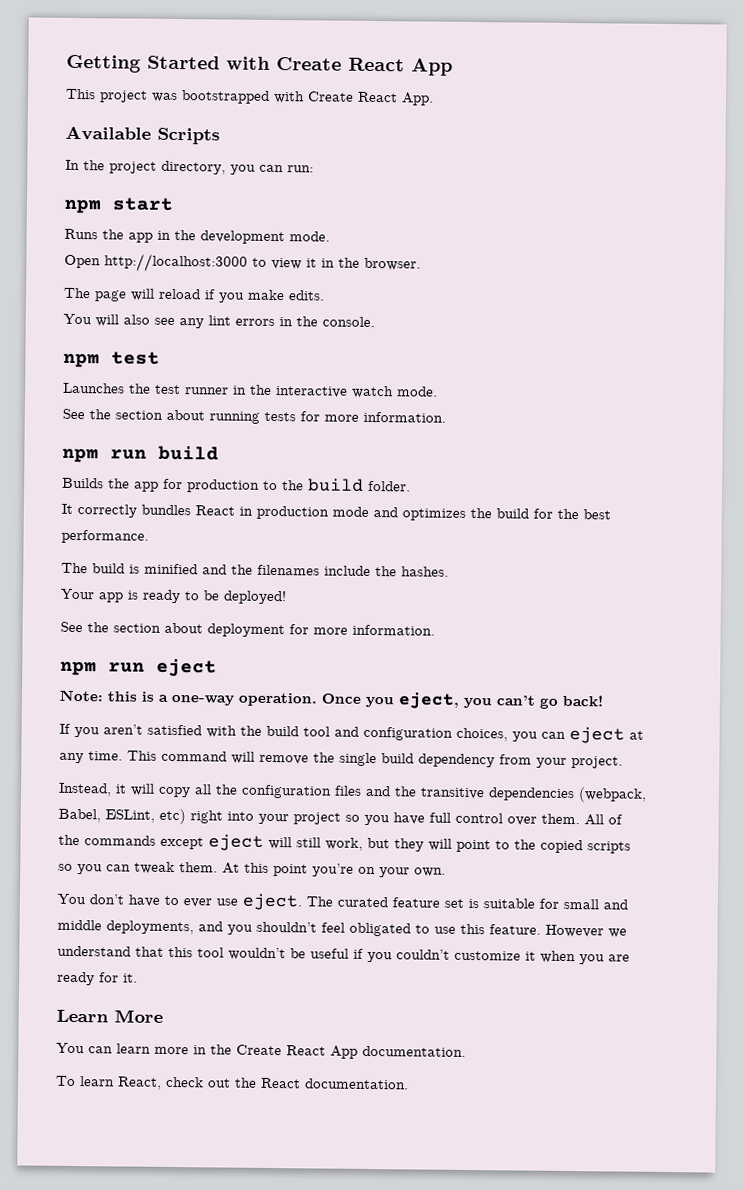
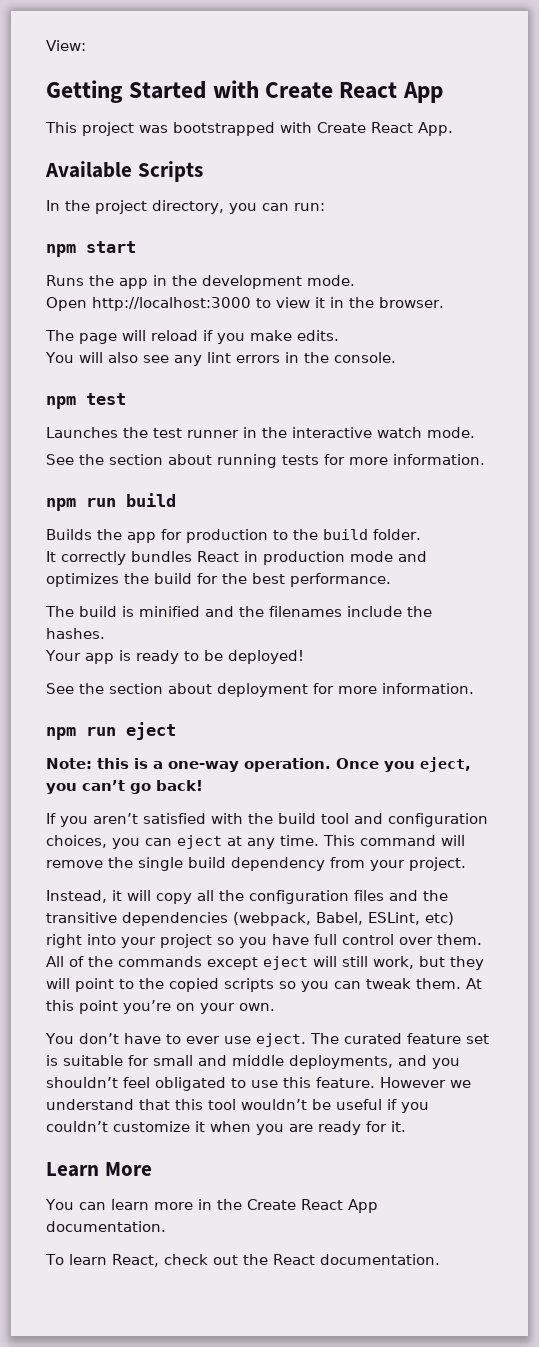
(66, 63) none -> [46,40,86,51] View: //

